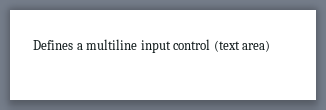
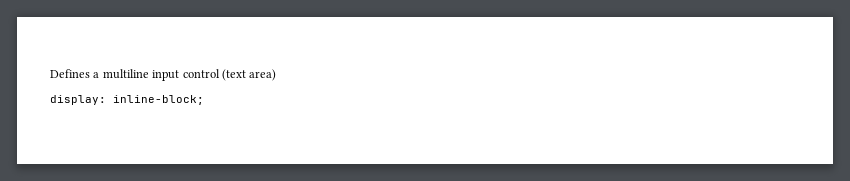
(271, 46) none -> [50,95,204,105] // display: inline-block;

